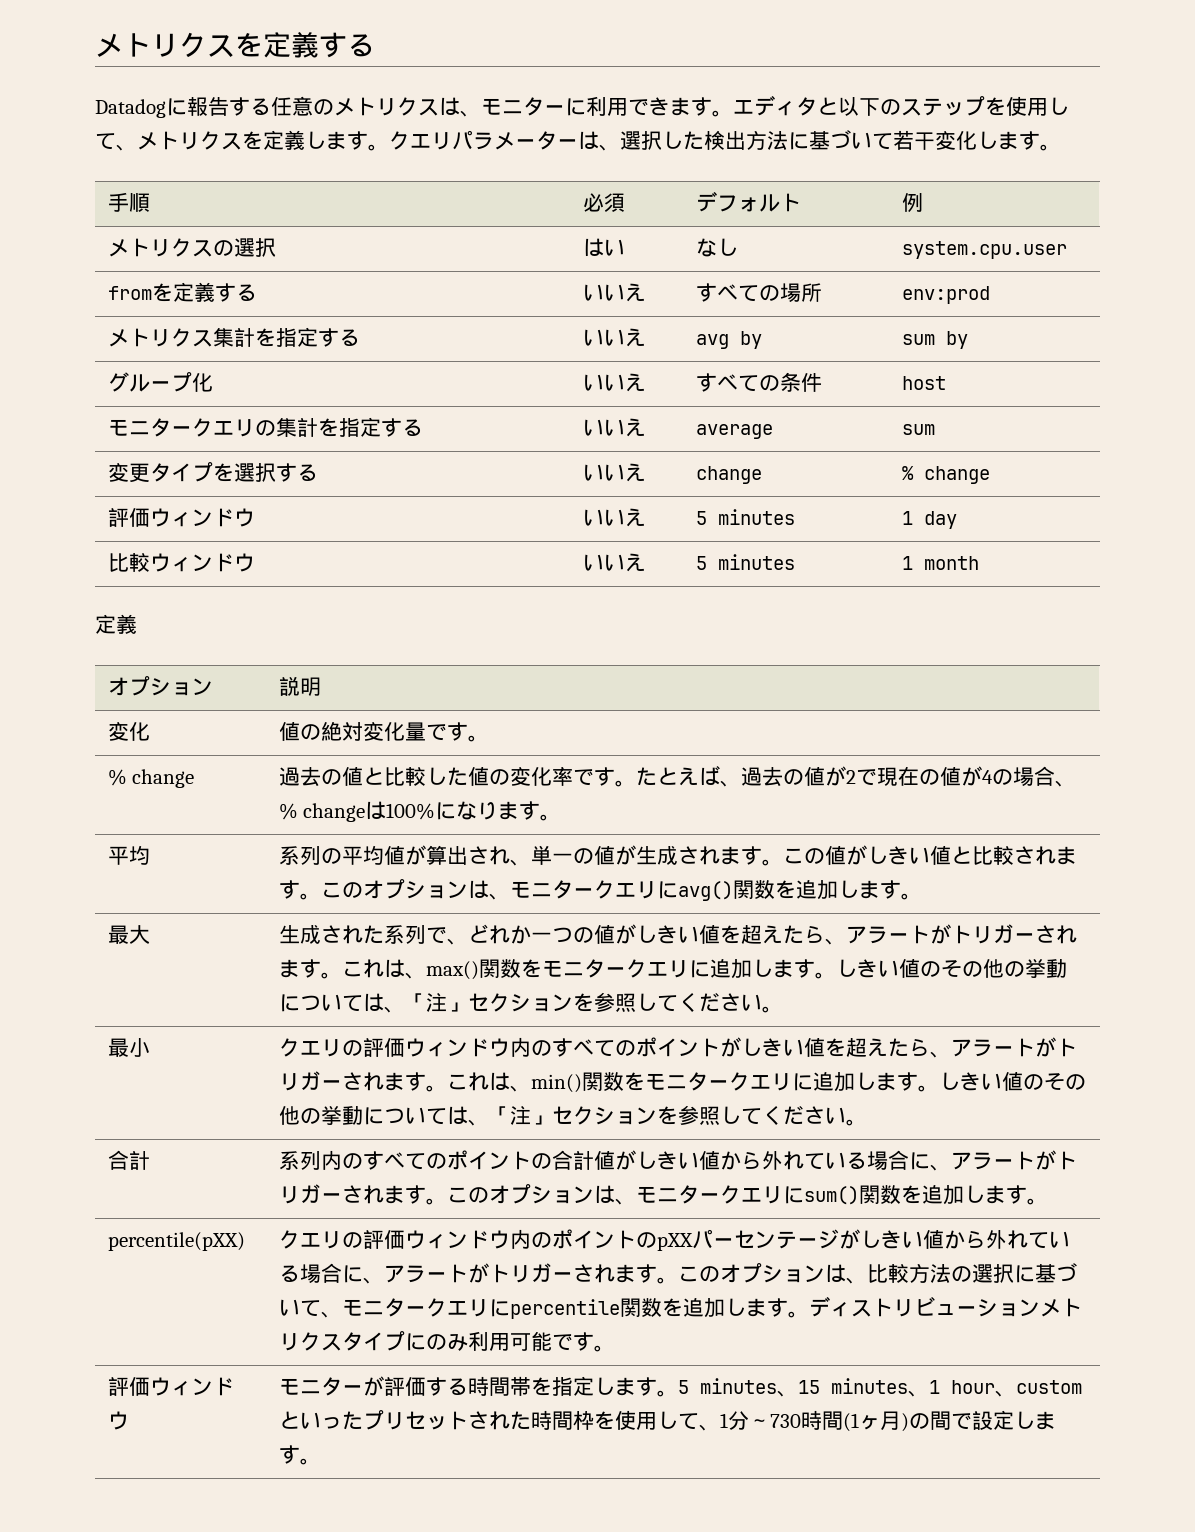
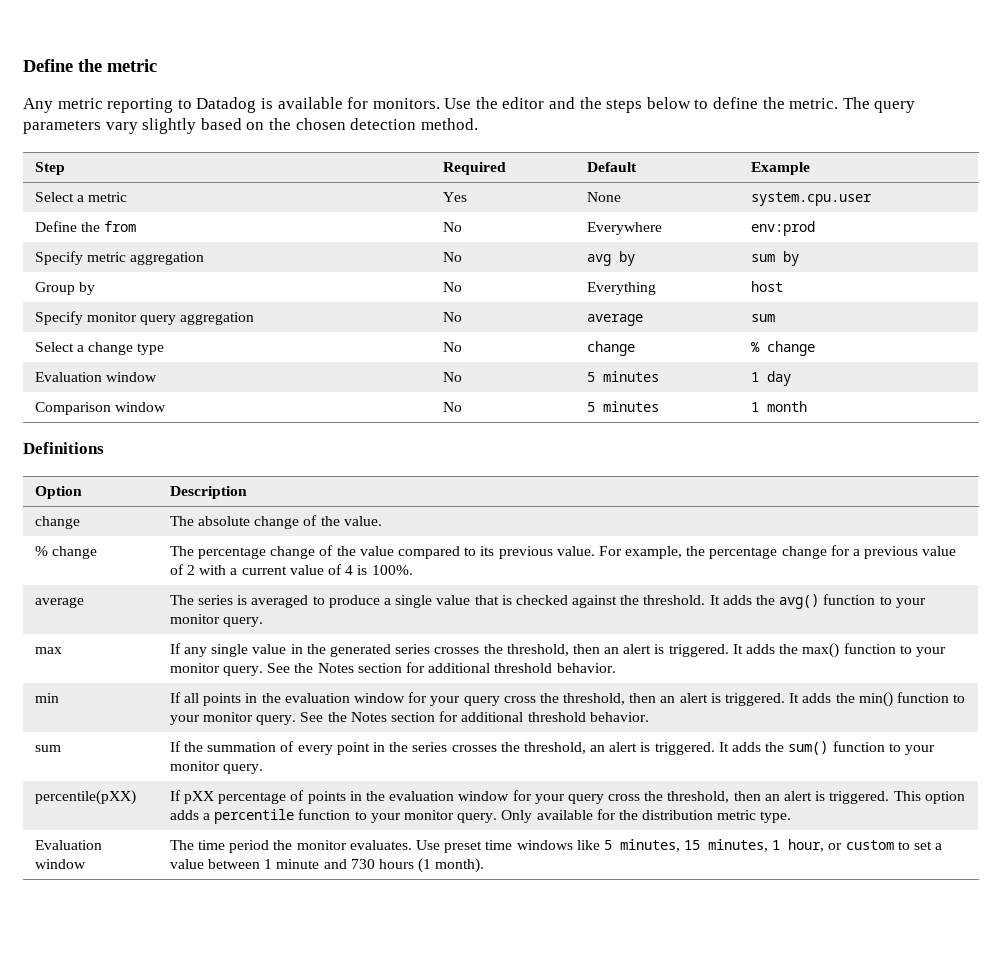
[95,32,375,58] [95,95,1069,118] [95,130,1061,151] [107,192,150,212] [582,193,625,212] [695,191,801,212] [901,193,923,213] [107,238,276,257] [582,238,625,257] [695,238,738,257] メトリクスを定義する // Datadogに報告する任意のメトリクスは、モニターに利用できます。エディタと以下のステップを使用して、メトリクスを定義します。クエリパラメーターは、選択した検出方法に基づいて若干変化します。 // 手順 | 必須 | デフォルト | 例 // メトリクスの選択 | はい | なし -> [23,59,157,72] [23,97,916,113] [23,118,478,134] [34,162,65,175] [442,162,506,175] [586,162,637,172] [750,162,810,175] [34,192,128,202] [442,192,467,202] [586,192,621,202] Define the metric // Any metric reporting to Datadog is available for monitors. Use the editor and the steps below to define the metric. The query parameters vary slightly based on the chosen detection method. // Step | Required | Default | Example // Select a metric | Yes | None
(1067, 250) none -> [34,221,101,232] Define the
[151,282,257,302] [582,283,646,302] [695,283,822,303] [901,286,990,304] [107,327,360,347] [582,328,646,347] [695,331,762,349] [901,331,968,349] [107,372,213,392] [582,373,646,392] [695,372,822,392] [901,376,946,390] [107,417,423,437] [582,418,646,437] [695,424,773,439] [901,424,935,435] [107,462,318,483] [582,463,646,482] [695,466,762,484] [901,466,990,484] [107,508,255,527] [582,508,646,527] を定義する | いいえ | すべての場所 | env:prod // メトリクス集計を指定する | いいえ | avg by | sum by // グループ化 | いいえ | すべての条件 | host // モニタークエリの集計を指定する | いいえ | average | sum // 変更タイプを選択する | いいえ | change | % change // 評価ウィンドウ | いいえ -> [442,222,462,232] [586,222,662,235] [750,221,815,236] [34,251,205,265] [442,252,462,262] [586,251,635,266] [750,251,799,266] [34,282,96,295] [442,282,462,292] [586,282,656,295] [750,281,783,292] [34,311,255,325] [442,312,462,322] [586,314,643,326] [750,314,775,322] [34,342,165,355] [442,342,462,352] [586,341,635,356] [750,341,815,356] [34,372,158,382] [442,372,462,382] | No | Everywhere | env:prod // Specify metric aggregation | No | avg by | sum by // Group by | No | Everything | host // Specify monitor query aggregation | No | average | sum // Select a change type | No | change | % change // Evaluation window | No
[107,553,255,572] [582,553,646,572] 比較ウィンドウ | いいえ -> [34,402,167,415] [442,402,462,412] Comparison window | No
[95,614,137,634] [107,676,213,696] [278,676,321,696] [107,722,150,741] [278,721,489,742] [107,769,195,788] [278,766,1076,787] [278,801,562,822] [107,845,150,865] [278,845,1077,866] [278,879,922,901] [107,925,150,944] [278,924,1077,945] [278,958,1067,980] [278,992,783,1013] [107,1038,150,1057] [278,1037,1077,1058] [278,1071,1086,1093] [278,1105,867,1126] [107,1150,150,1170] [278,1150,1077,1171] [278,1184,1048,1205] [107,1232,245,1251] [278,1229,1070,1251] [278,1263,1077,1284] [278,1296,1082,1319] [278,1331,615,1352] [107,1377,234,1396] [107,1411,129,1430] [278,1376,1082,1397] [278,1410,1056,1432] [278,1445,321,1465] 定義 // オプション | 説明 // 変化 | 値の絶対変化量です。 // % change | 過去の値と比較した値の変化率です。たとえば、過去の値が2で現在の値が4の場合、% changeは100%になります。 // 平均 | 系列の平均値が算出され、単一の値が生成されます。この値がしきい値と比較されます。このオプションは、モニタークエリにavg()関数を追加します。 // 最大 | 生成された系列で、どれか一つの値がしきい値を超えたら、アラートがトリガーされます。これは、max()関数をモニタークエリに追加します。しきい値のその他の挙動については、「注」セクションを参照してください。 // 最小 | クエリの評価ウィンドウ内のすべてのポイントがしきい値を超えたら、アラートがトリガーされます。これは、min()関数をモニタークエリに追加します。しきい値のその他の挙動については、「注」セクションを参照してください。 // 合計 | 系列内のすべてのポイントの合計値がしきい値から外れている場合に、アラートがトリガーされます。このオプションは、モニタークエリにsum()関数を追加します。 // percentile(pXX) | クエリの評価ウィンドウ内のポイントのpXXパーセンテージがしきい値から外れている場合に、アラートがトリガーされます。このオプションは、比較方法の選択に基づいて、モニタークエリにpercentile関数を追加します。ディストリビューションメトリクスタイプにのみ利用可能です。 // 評価ウィンドウ | モニターが評価する時間帯を指定します。5 minutes、15 minutes、1 hour、customといったプリセットされた時間枠を使用して、1分～730時間(1ヶ月)の間で設定します。 -> [23,442,104,454] [34,486,82,499] [169,486,247,499] [34,516,80,529] [169,515,382,529] [34,546,98,559] [169,545,957,559] [169,564,413,575] [34,597,84,608] [169,594,926,609] [169,614,264,627] [34,647,62,654] [169,643,946,658] [169,662,616,676] [34,693,59,703] [169,692,966,707] [169,711,649,725] [34,745,61,752] [169,741,935,755] [169,761,264,774] [34,790,136,805] [169,790,965,804] [169,809,792,824] [34,840,102,850] [34,859,86,869] [169,839,943,853] [169,858,485,873] Definitions // Option | Description // change | The absolute change of the value. // % change | The percentage change of the value compared to its previous value. For example, the percentage change for a previous value of 2 with a current value of 4 is 100%. // average | The series is averaged to produce a single value that is checked against the threshold. It adds the avg() function to your monitor query. // max | If any single value in the generated series crosses the threshold, then an alert is triggered. It adds the max() function to your monitor query. See the Notes section for additional threshold behavior. // min | If all points in the evaluation window for your query cross the threshold, then an alert is triggered. It adds the min() function to your monitor query. See the Notes section for additional threshold behavior. // sum | If the summation of every point in the series crosses the threshold, an alert is triggered. It adds the sum() function to your monitor query. // percentile(pXX) | If pXX percentage of points in the evaluation window for your query cross the threshold, then an alert is triggered. This option adds a percentile function to your monitor query. Only available for the distribution metric type. // Evaluation window | The time period the monitor evaluates. Use preset time windows like 5 minutes, 15 minutes, 1 hour, or custom to set a value between 1 minute and 730 hours (1 month).

